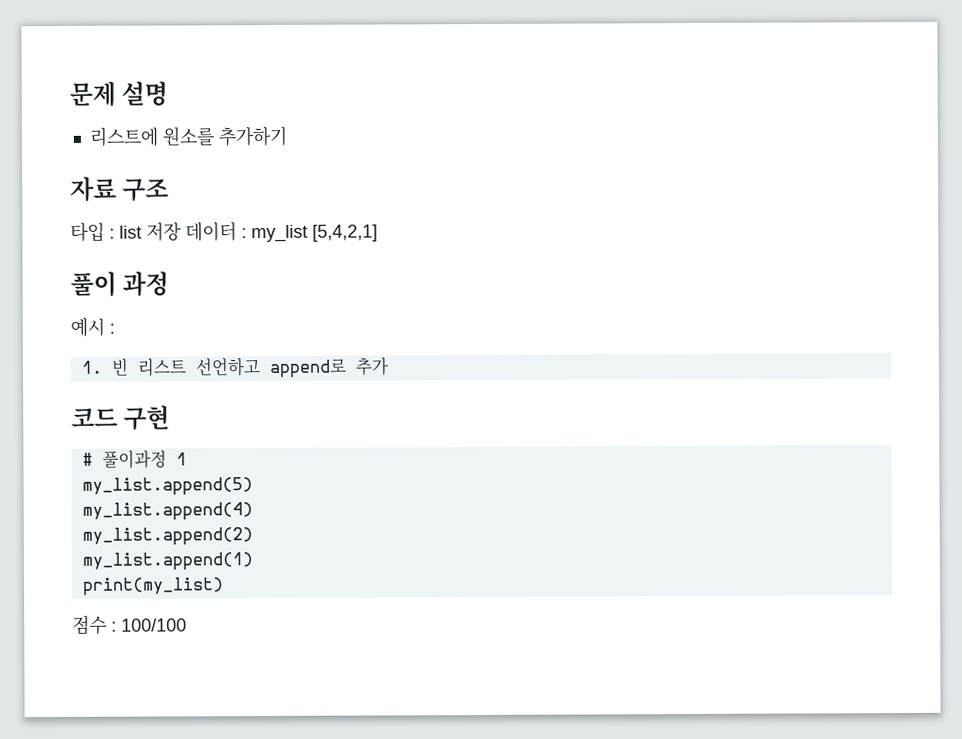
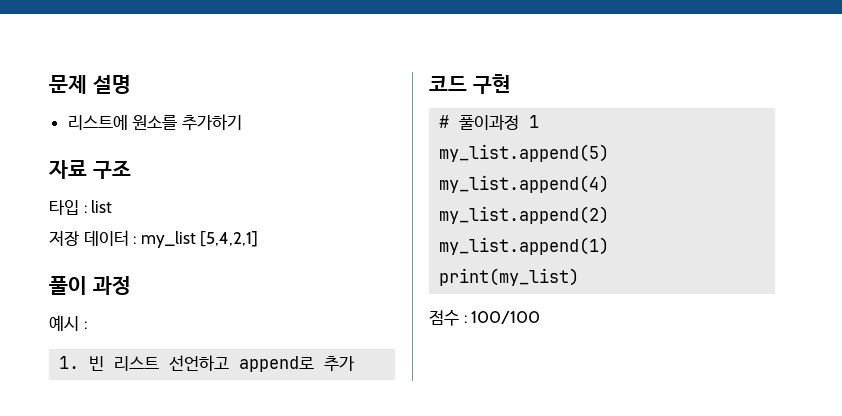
(142, 232) none -> (113, 206) //

